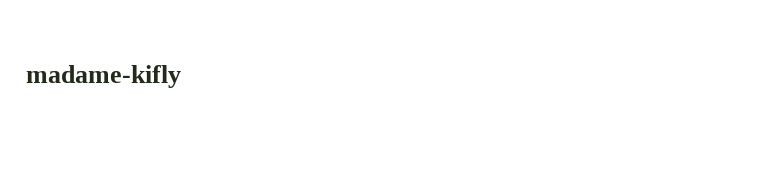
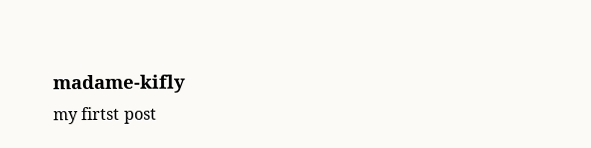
(181, 76) none -> [53,106,157,125] // my firtst post

